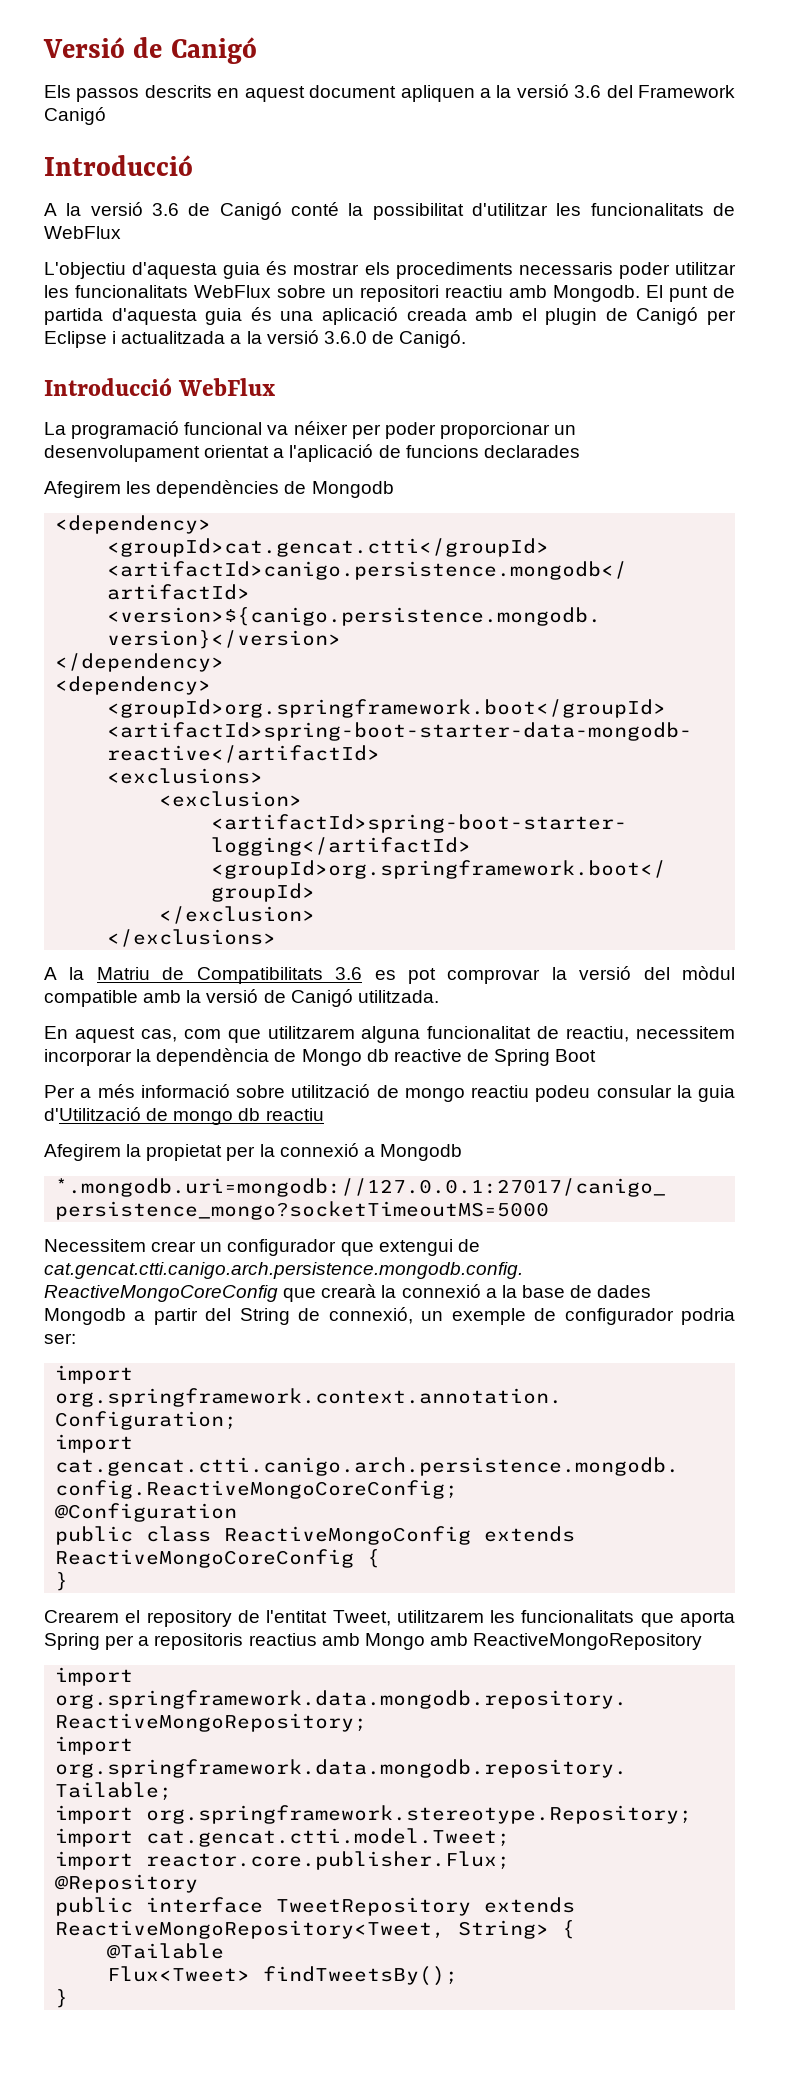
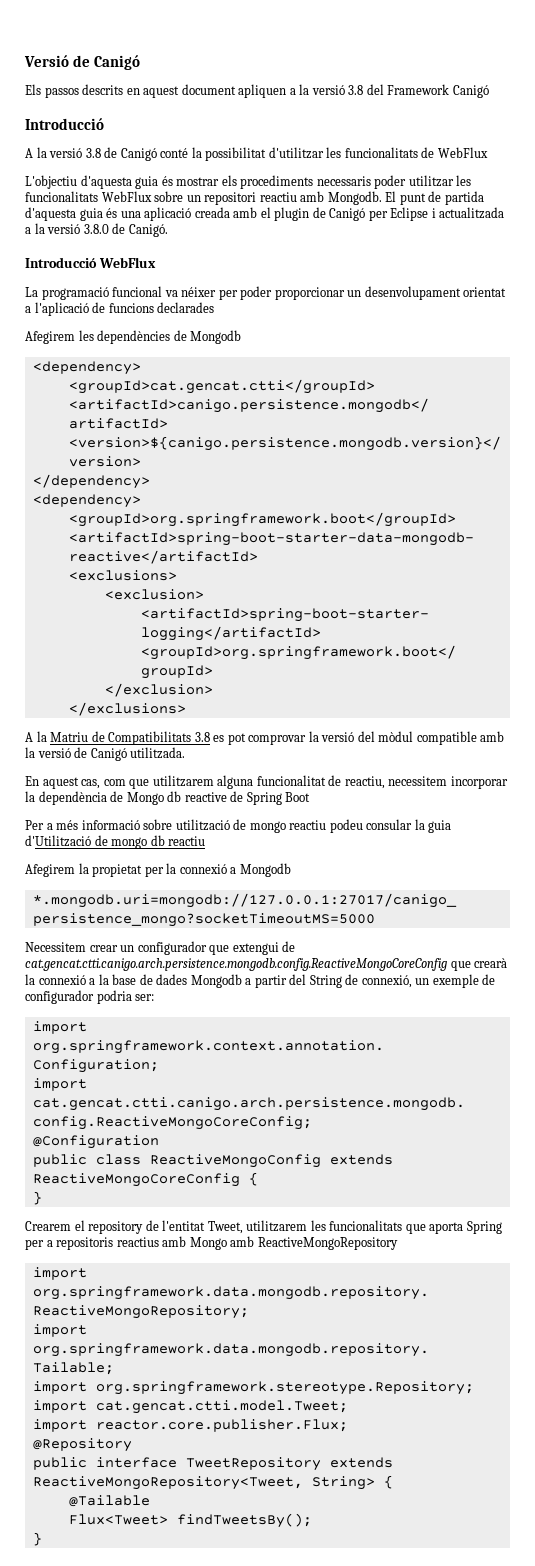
[574,85,602,98] 3.6 -> [348,85,364,95] 3.8
[152,203,180,216] 3.6 -> [85,148,101,158] 3.8
[323,331,367,344] 3.6.0 -> [83,224,109,234] 3.8.0
[335,967,363,980] 3.6 -> [194,732,210,742] 3.8

